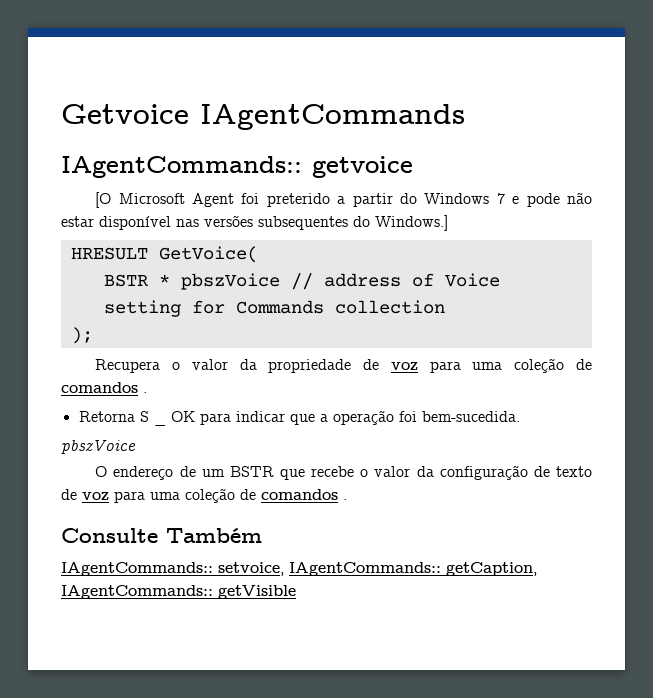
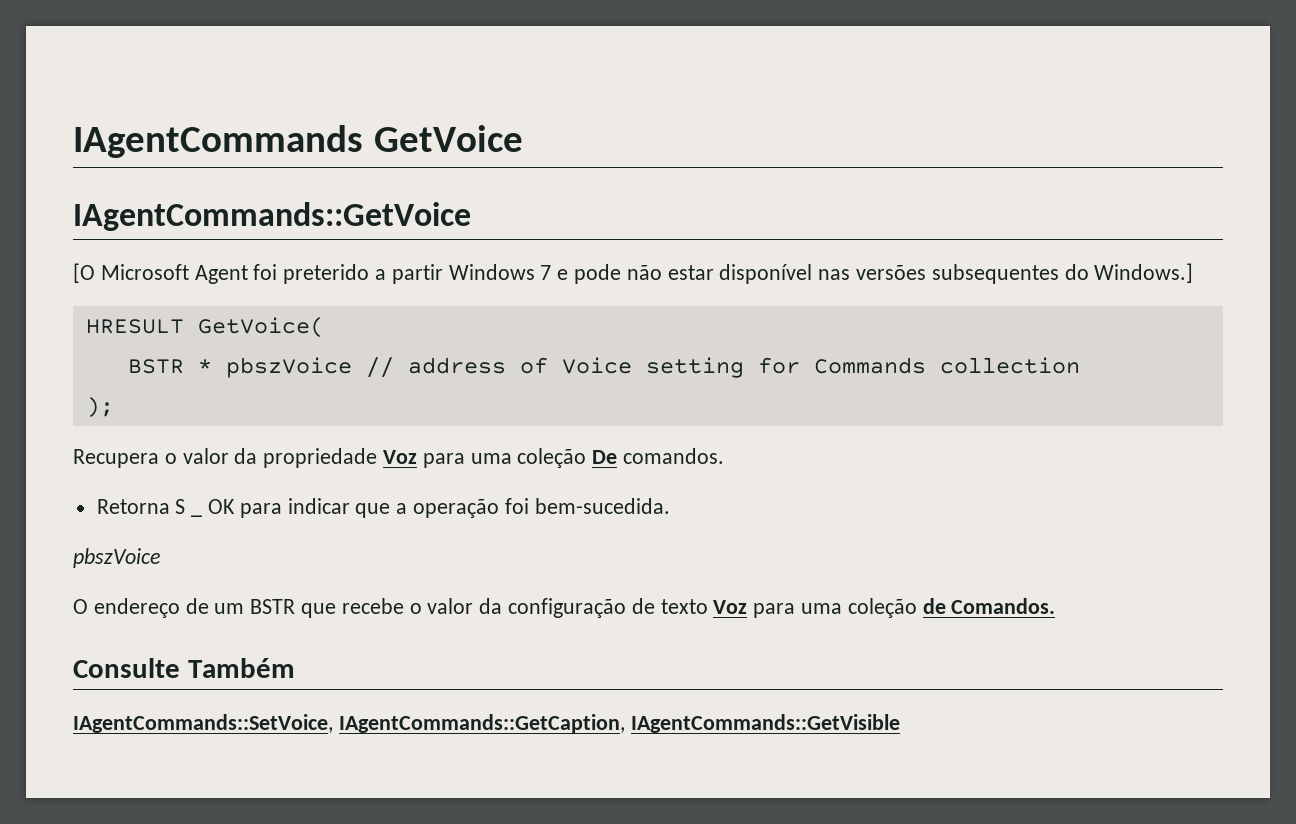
[61,104,189,124] Getvoice -> (73, 141) none
[61,156,413,178] // IAgentCommands:: getvoice -> [373,125,523,152] [73,202,471,231] GetVoice // IAgentCommands::GetVoice
[400,193,418,204] do -> (443, 274) none
[363,358,592,373] [61,382,147,393] de voz para uma coleção de comandos . -> [383,448,725,468] Voz para uma coleção De comandos.
[61,488,347,503] de voz para uma coleção de comandos . -> [713,598,1056,618] Voz para uma coleção de Comandos.
[61,562,537,576] [61,585,296,599] IAgentCommands:: setvoice, IAgentCommands:: getCaption, IAgentCommands:: getVisible -> [73,714,900,733] IAgentCommands::SetVoice, IAgentCommands::GetCaption, IAgentCommands::GetVisible

